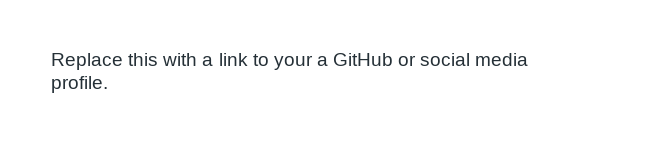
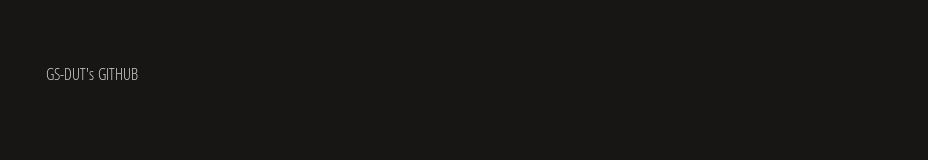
[51,53,529,70] [51,76,108,93] Replace this with a link to your a GitHub or social media profile. -> [46,68,139,80] GS-DUT's GITHUB

